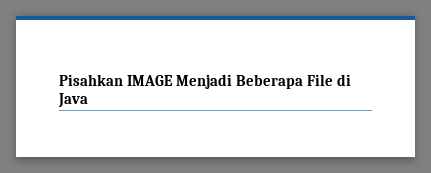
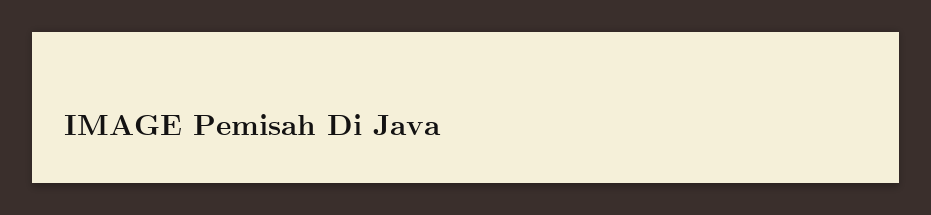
[59,74,351,89] Pisahkan IMAGE Menjadi Beberapa File di -> [64,114,362,135] IMAGE Pemisah Di

